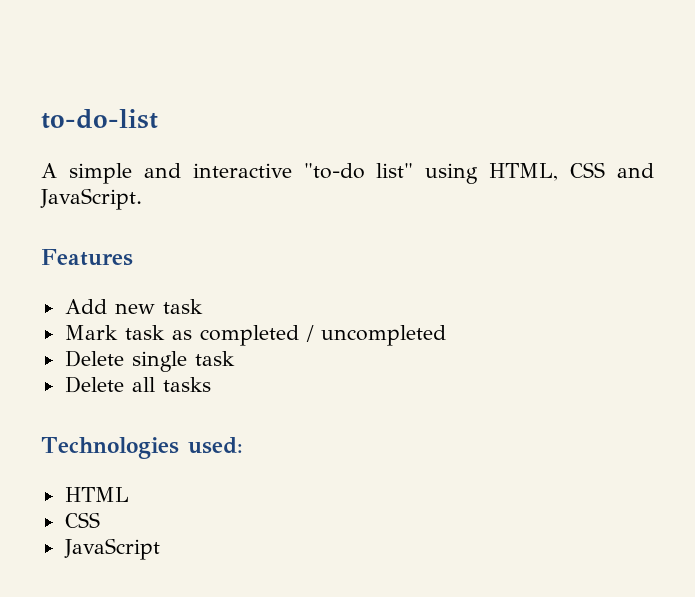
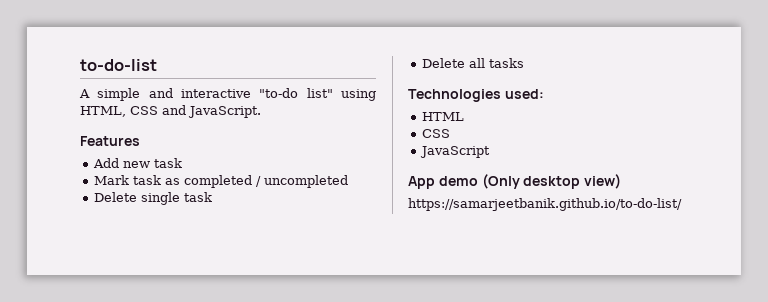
(160, 549) none -> [408,174,622,189] [408,198,682,211] // App demo (Only desktop view) // https://samarjeetbanik.github.io/to-do-list/

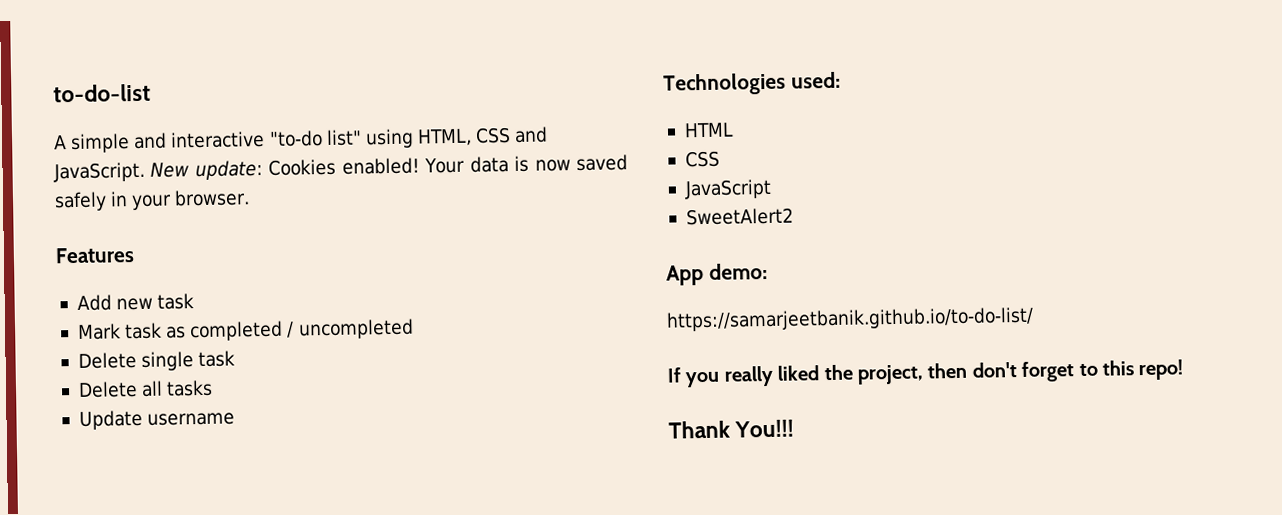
(261, 112) none -> [150,154,629,181] [54,189,251,212] New update: Cookies enabled! Your data is now saved safely in your browser.
(525, 63) none -> [78,409,236,430] // Update username
(491, 152) none -> [685,207,794,226] // SweetAlert2
[438,174,622,189] [408,198,682,211] demo (Only desktop view) // https://samarjeetbanik.github.io/to-do-list/ -> [708,262,768,280] [666,306,1034,332] [667,359,1185,388] [668,419,795,439] demo: // https://samarjeetbanik.github.io/to-do-list/ // If you really liked the project, then don't forget to this repo! // Thank You!!!

